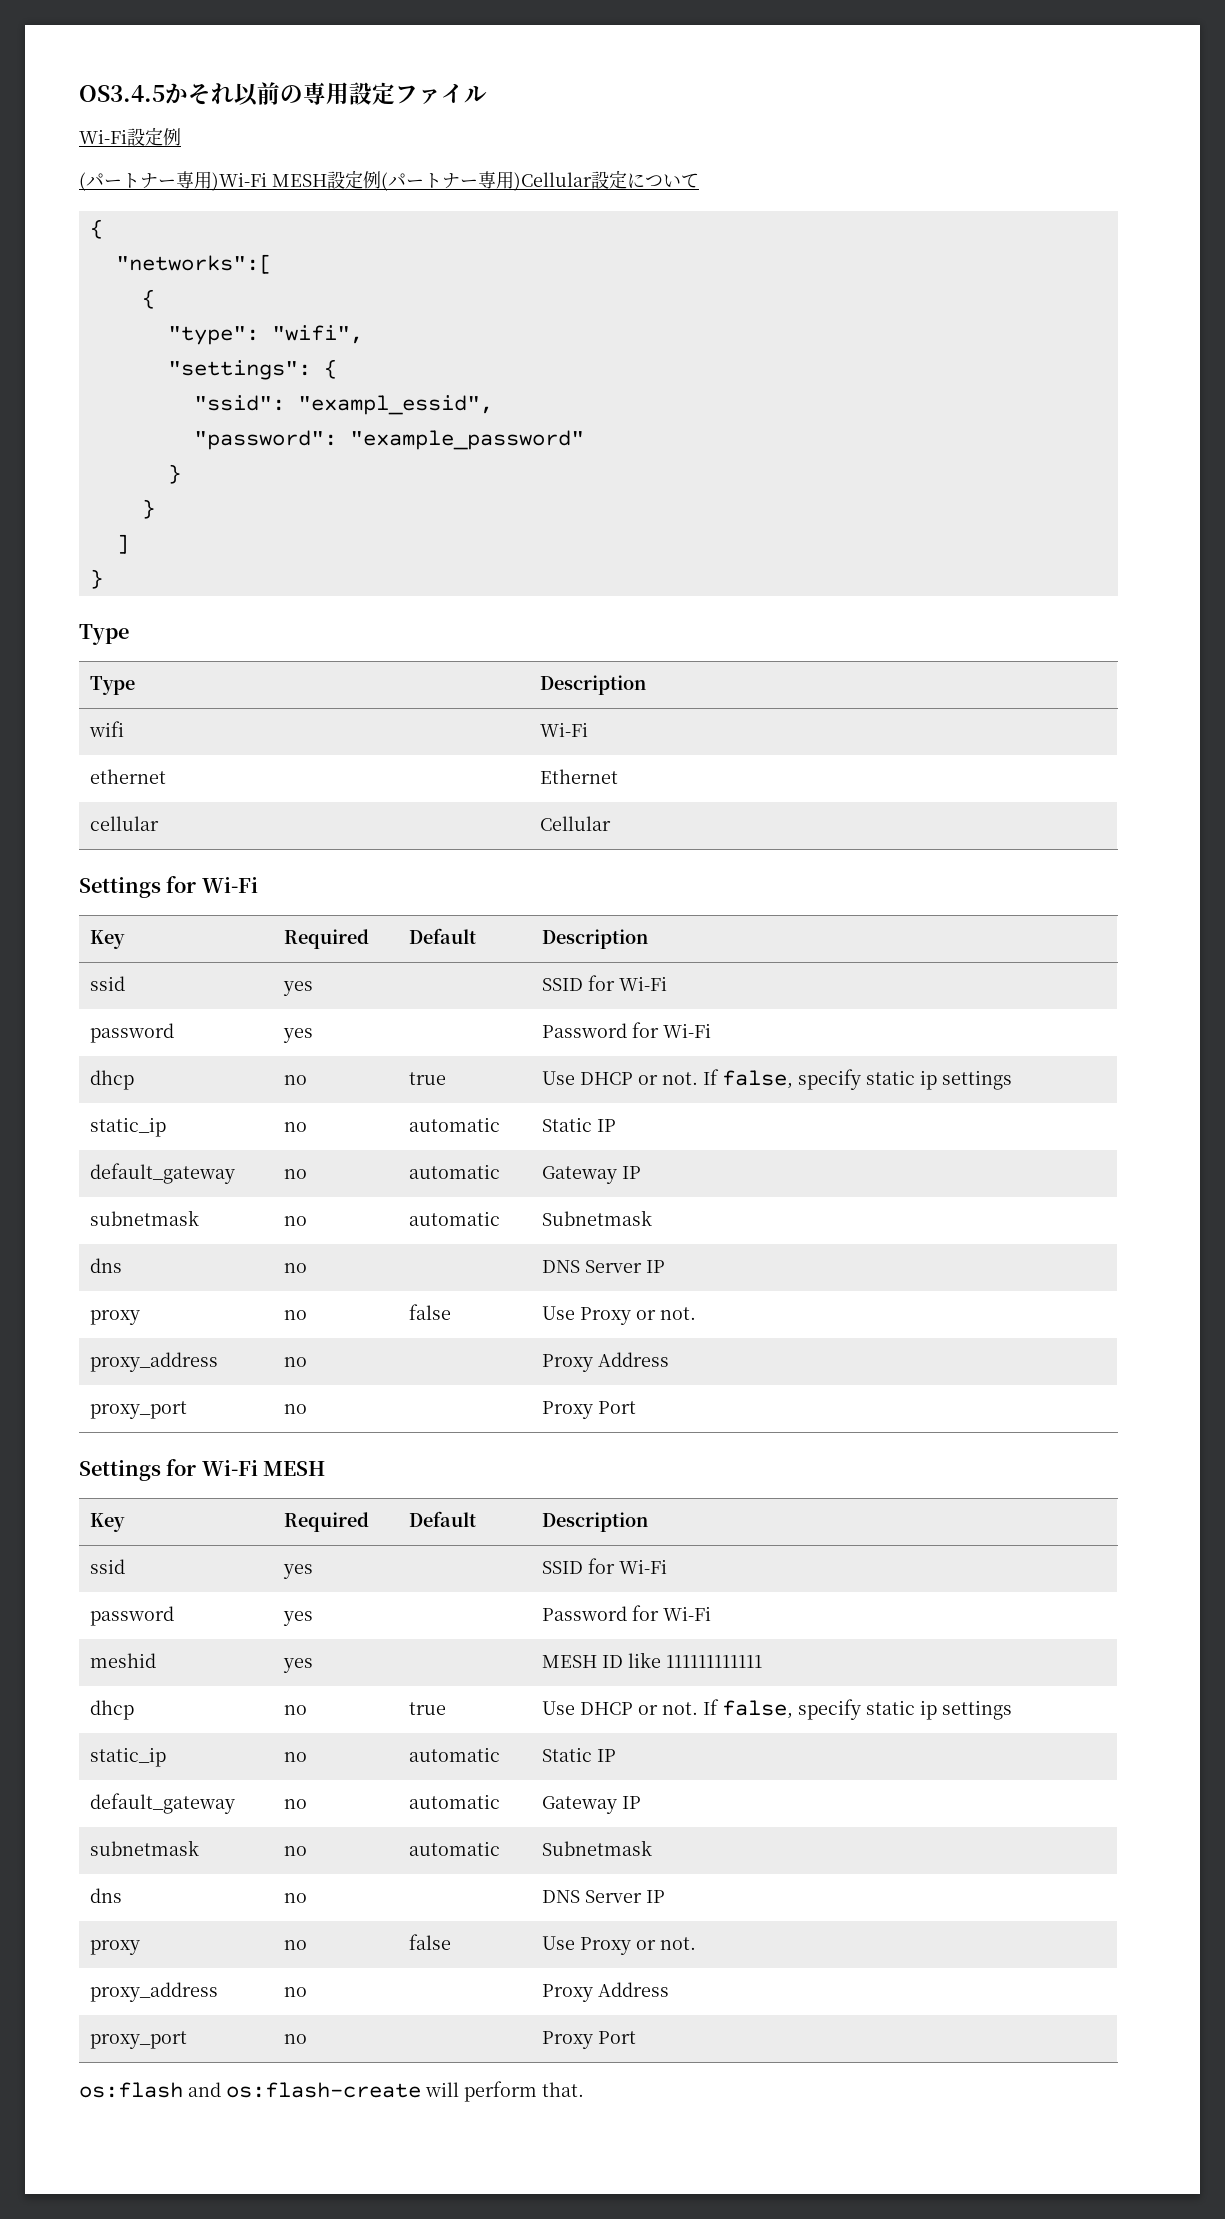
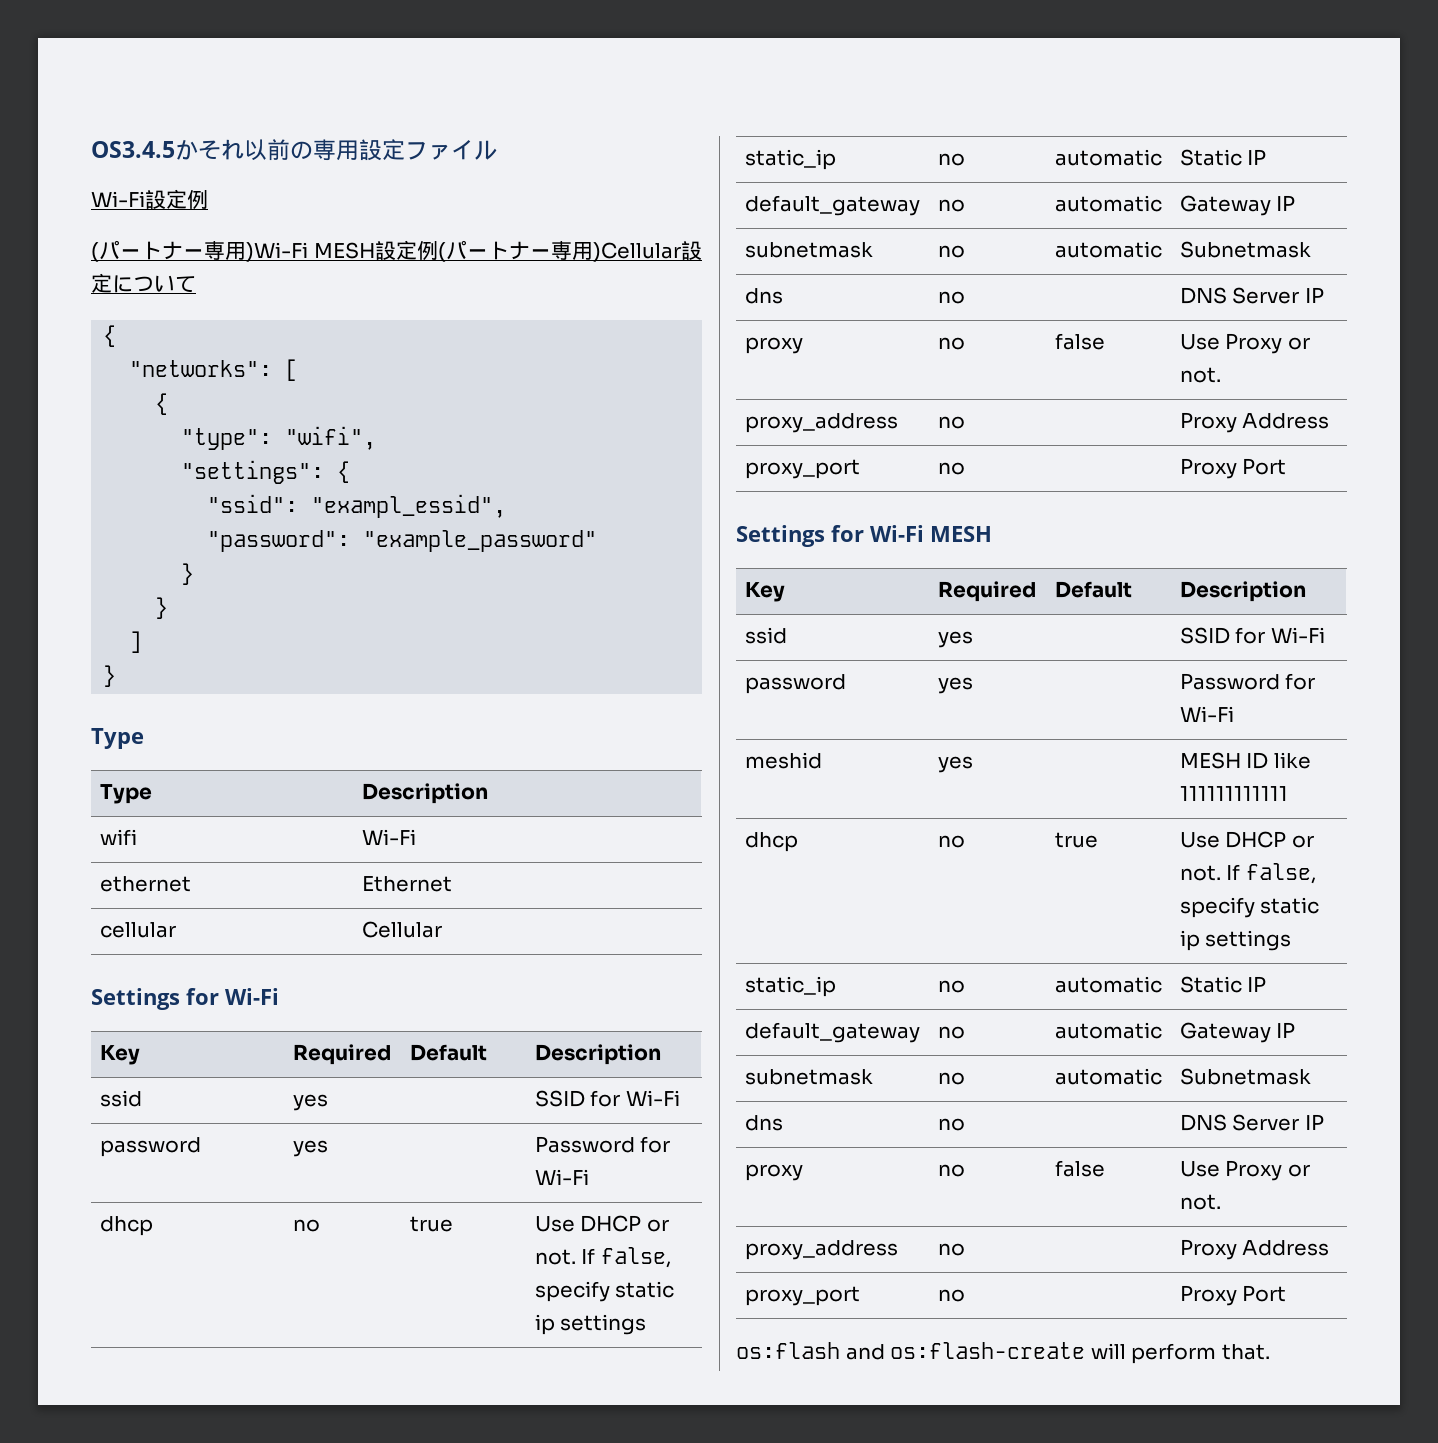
[115,254,272,274] "networks":[ -> [129,359,299,381] "networks": [

